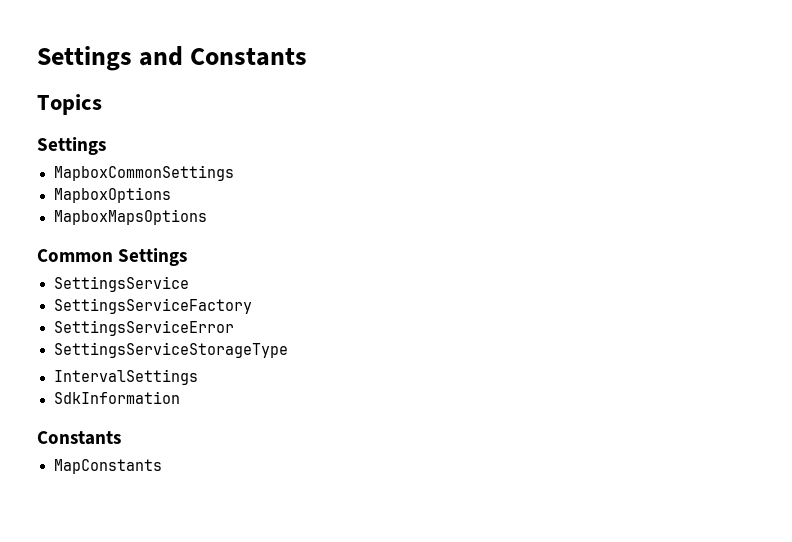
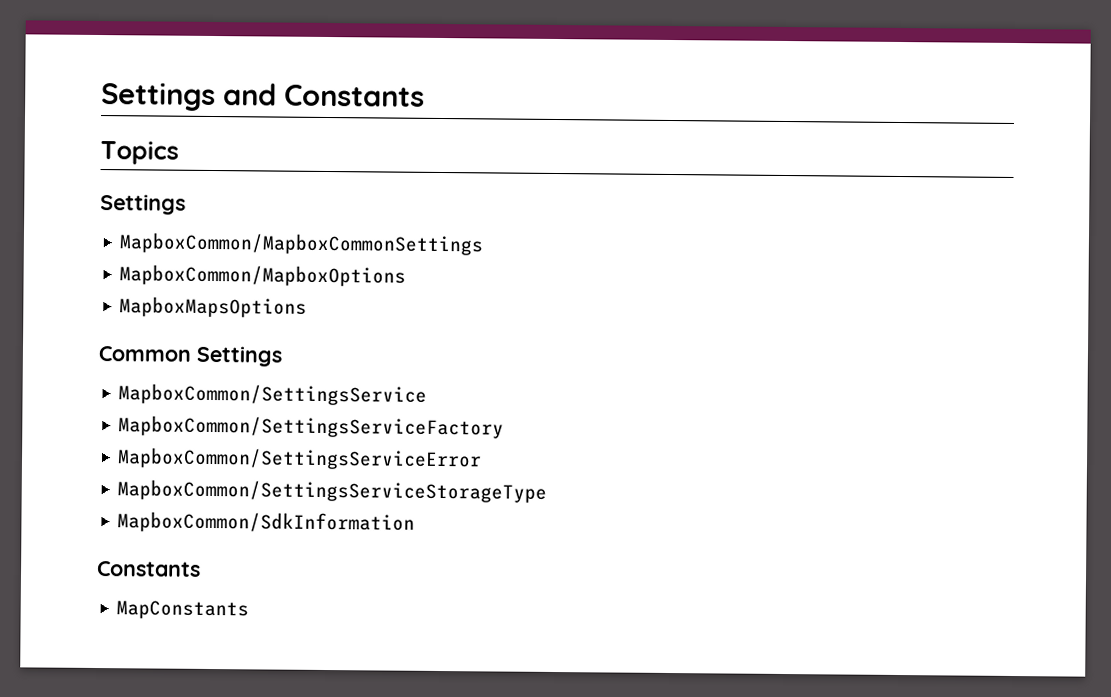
[53,165,234,181] [53,187,171,203] MapboxCommonSettings // MapboxOptions -> [119,232,484,256] [119,264,407,287] MapboxCommon/MapboxCommonSettings // MapboxCommon/MapboxOptions
[53,276,189,292] [53,298,252,314] [53,320,234,336] [53,342,288,358] [53,369,198,385] [53,391,180,404] SettingsService // SettingsServiceFactory // SettingsServiceError // SettingsServiceStorageType // IntervalSettings // SdkInformation -> [118,383,428,406] [118,415,505,439] [117,447,483,471] [117,479,548,503] [117,511,416,534] MapboxCommon/SettingsService // MapboxCommon/SettingsServiceFactory // MapboxCommon/SettingsServiceError // MapboxCommon/SettingsServiceStorageType // MapboxCommon/SdkInformation

